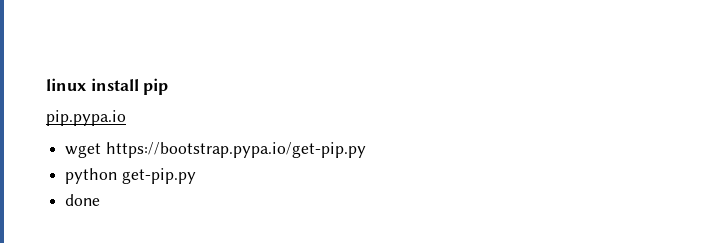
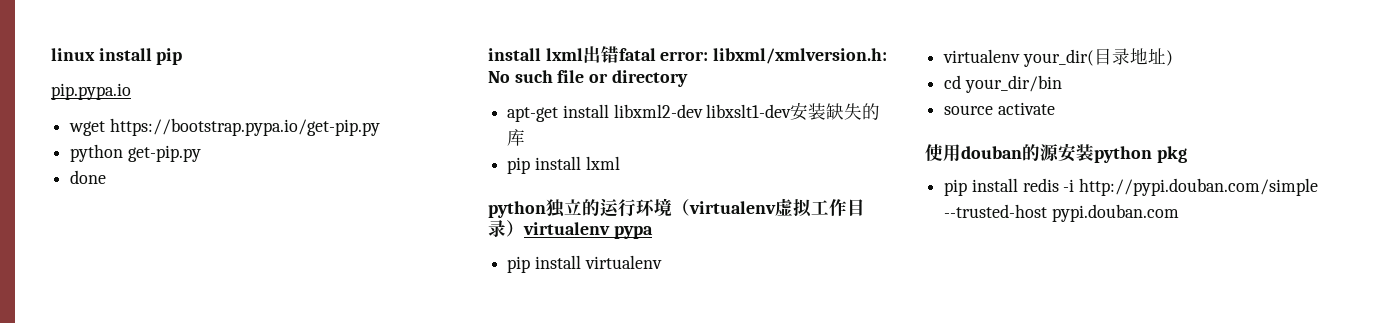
(101, 200) none -> [488,46,888,64] [488,70,688,87] [507,102,881,122] [507,129,526,146] [507,156,620,174] [488,198,865,218] [488,220,653,239] [507,255,662,273] [943,48,1173,67] [944,75,1062,93] [944,102,1055,115] [925,143,1187,163] [944,178,1319,196] [944,204,1179,222] // install lxml出错fatal error: libxml/xmlversion.h: No such file or directory // apt-get install libxml2-dev libxslt1-dev安装缺失的库 // pip install lxml // python独立的运行环境（virtualenv虚拟工作目录）virtualenv pypa // pip install virtualenv // virtualenv your_dir(目录地址) // cd your_dir/bin // source activate // 使用douban的源安装python pkg // pip install redis -i http://pypi.douban.com/simple --trusted-host pypi.douban.com

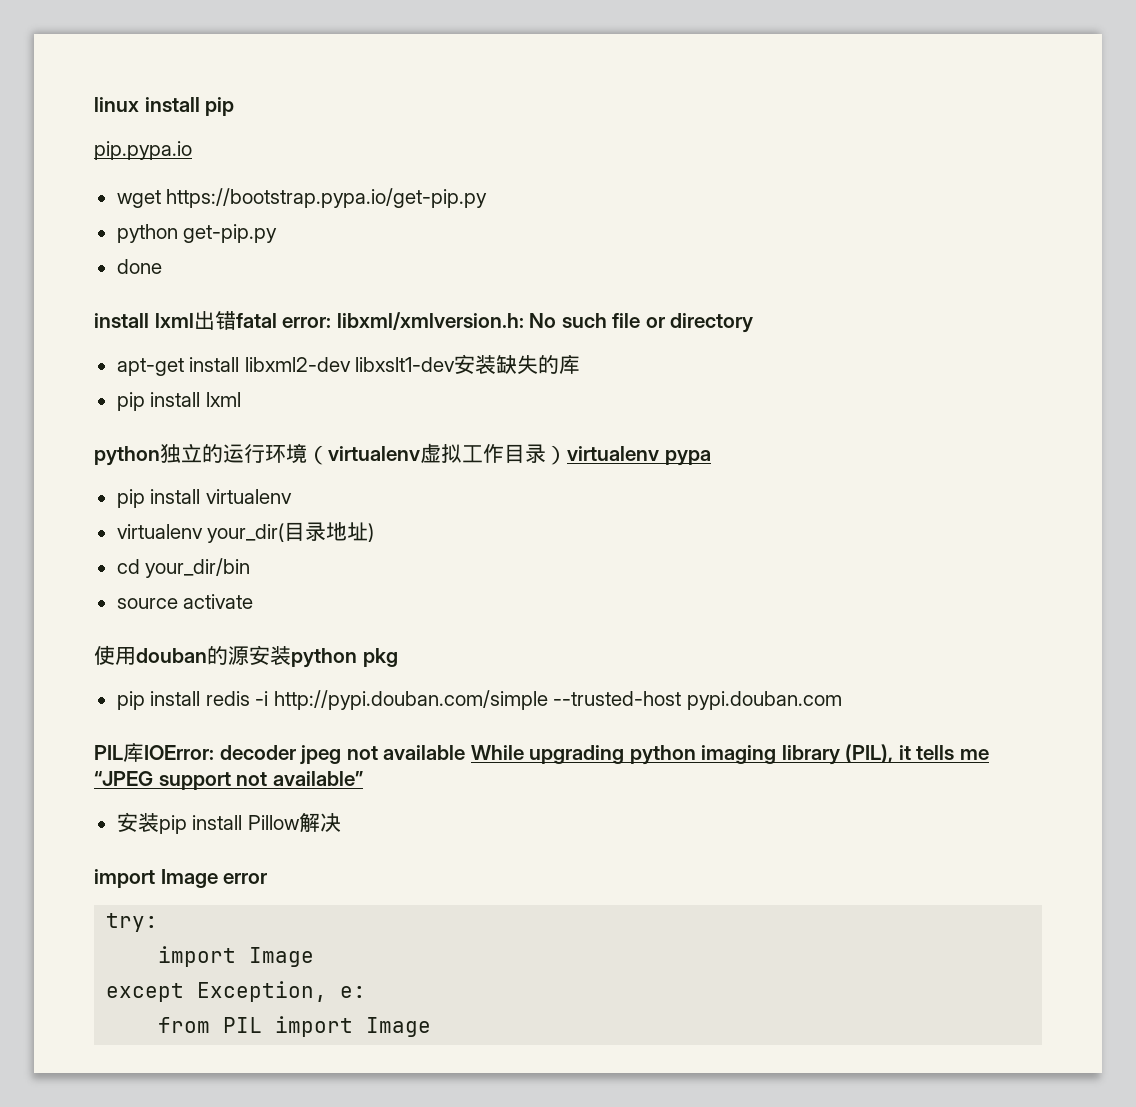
(1179, 213) none -> [94,742,989,765] [94,771,363,790] [116,812,341,834] [94,869,268,888] [106,913,159,932] [158,946,315,967] [106,981,367,1002] [158,1016,432,1037] // PIL库IOError: decoder jpeg not available While upgrading python imaging library (PIL), it tells me “JPEG support not available” // 安装pip install Pillow解决 // import Image error // try: // import Image // except Exception, e: // from PIL import Image

